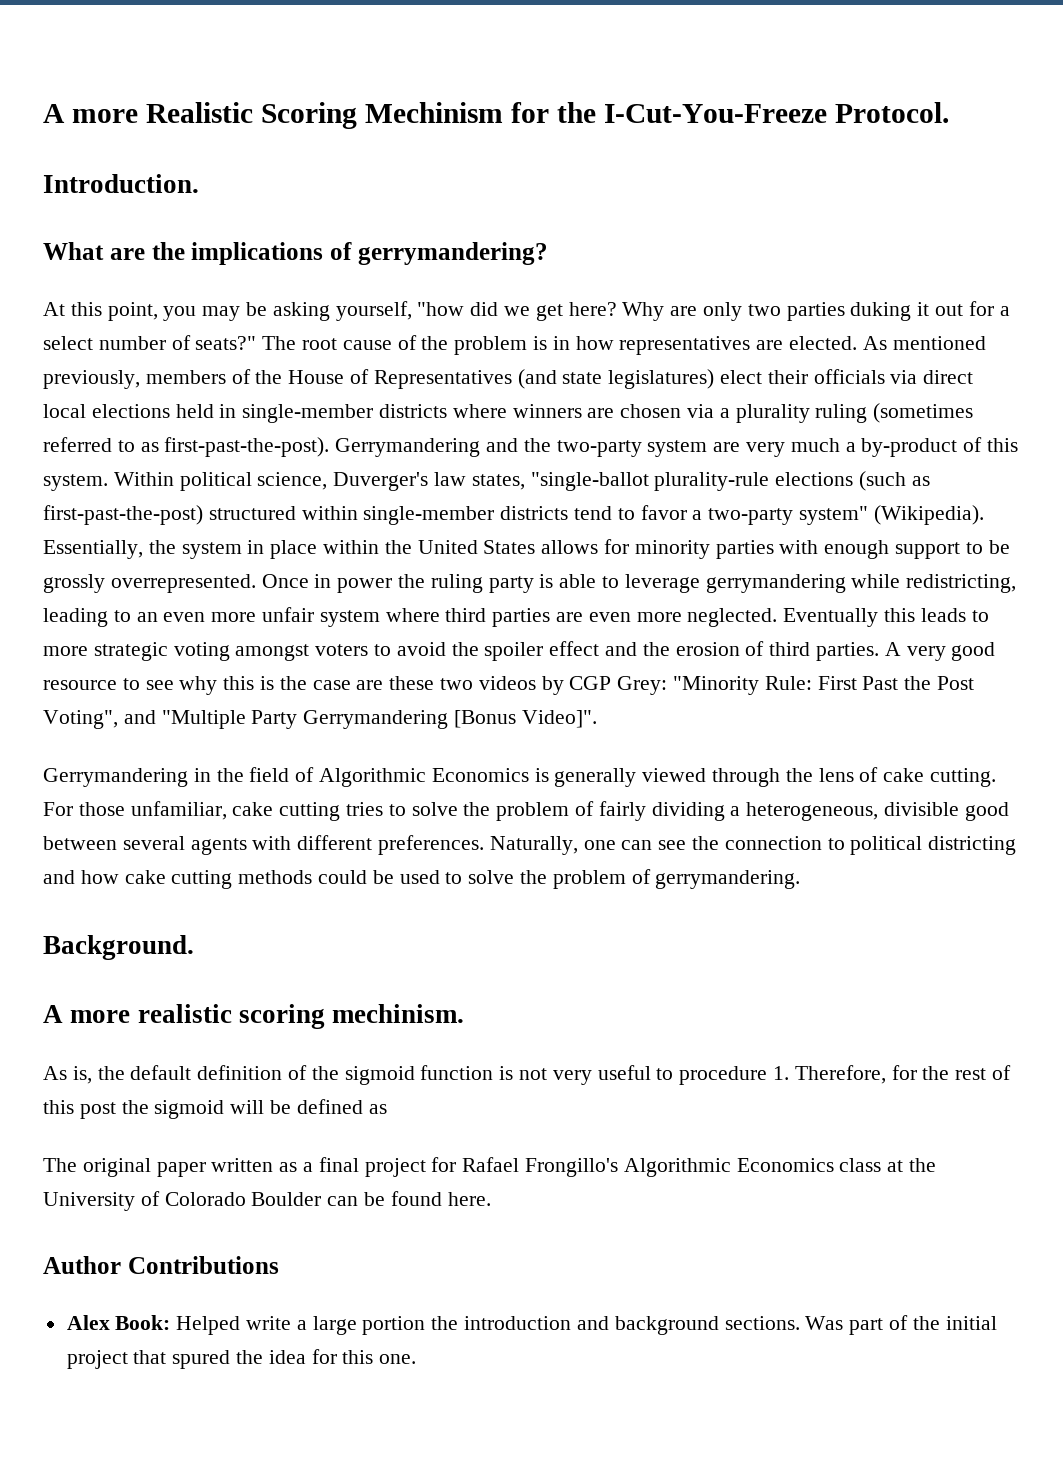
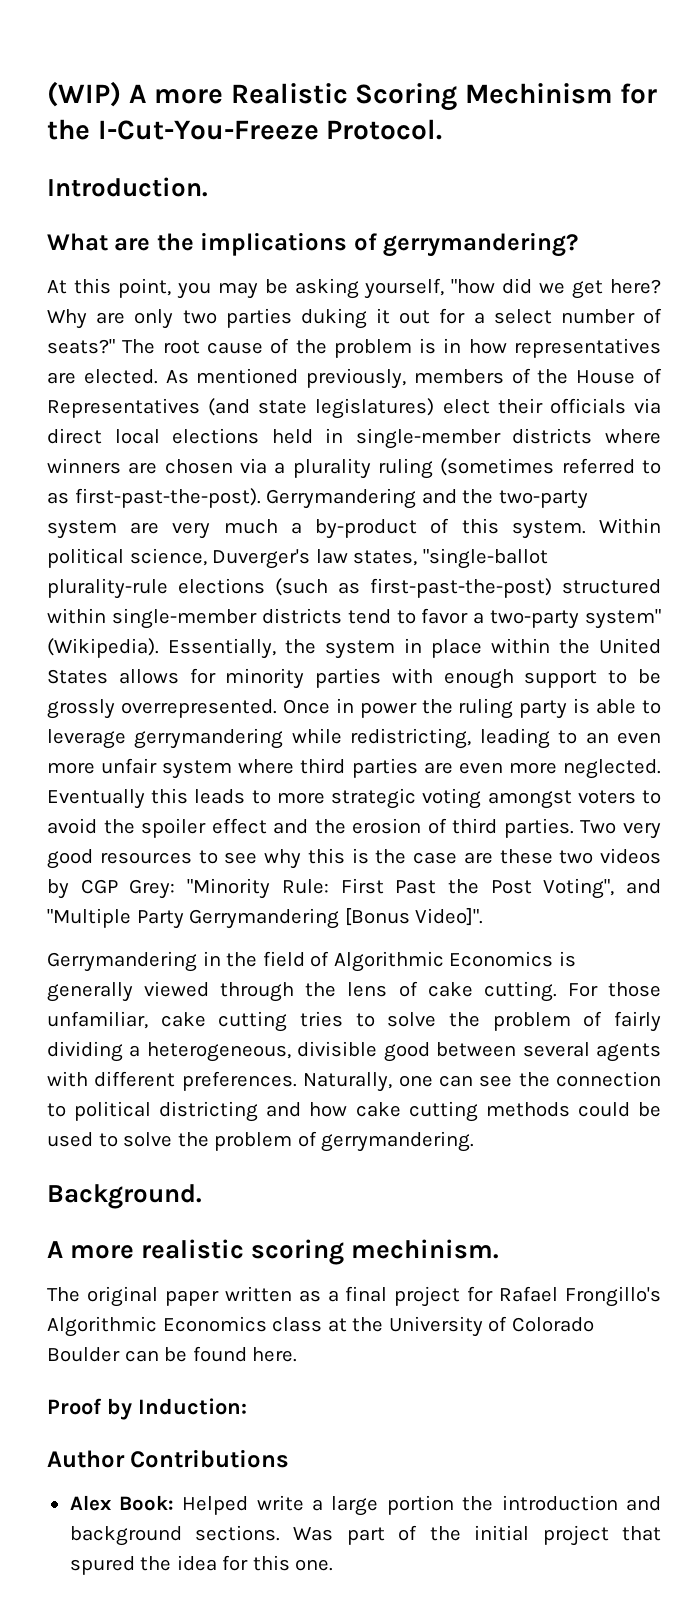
(43, 113) none -> [47,81,121,107] (WIP)
[884,642,901,656] A -> [580,820,617,834] Two
[43,680,117,690] resource -> [99,852,192,864] resources
[43,1065,1012,1085] [43,1099,387,1119] // As is, the default definition of the sigmoid function is not very useful to procedure 1. Therefore, for the rest of this post the sigmoid will be defined as -> (500, 1249) none
(491, 1199) none -> [47,1398,247,1420] // Proof by Induction:

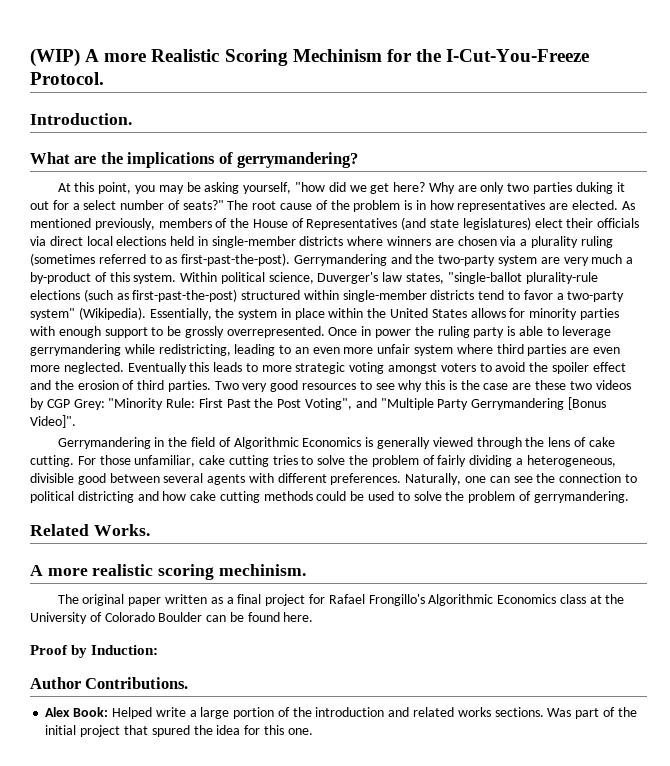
[47,1184,202,1209] Background. -> [30,524,150,536] Related Works.
[130,1449,290,1468] Contributions -> [85,677,189,689] Contributions.
(454, 1505) none -> [277,707,290,717] of
[69,1526,182,1546] background -> [412,707,491,717] related works

